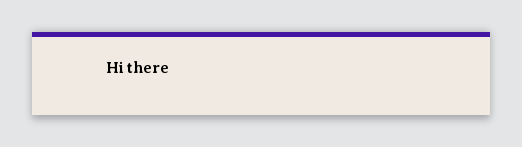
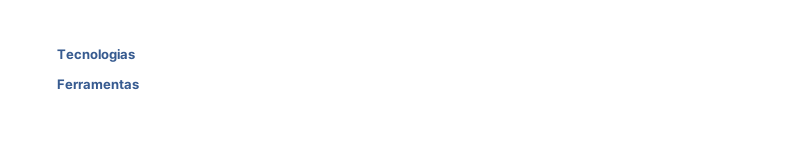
[106,61,170,73] Hi there -> [57,48,135,62] [57,79,139,90] Tecnologias // Ferramentas

